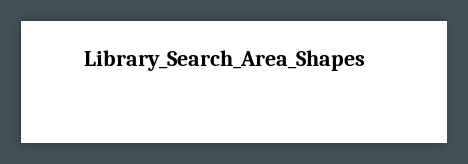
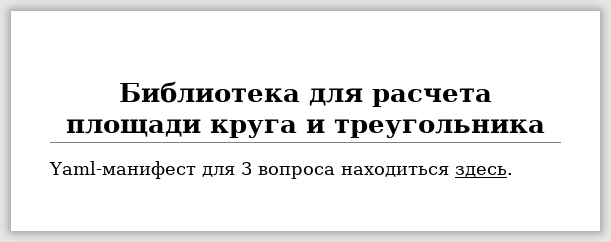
[84,50,365,71] Library_Search_Area_Shapes -> [119,81,492,107] [66,119,545,138] [49,161,513,179] Библиотека для расчета площади круга и треугольника // Yaml-манифест для 3 вопроса находиться здесь.

